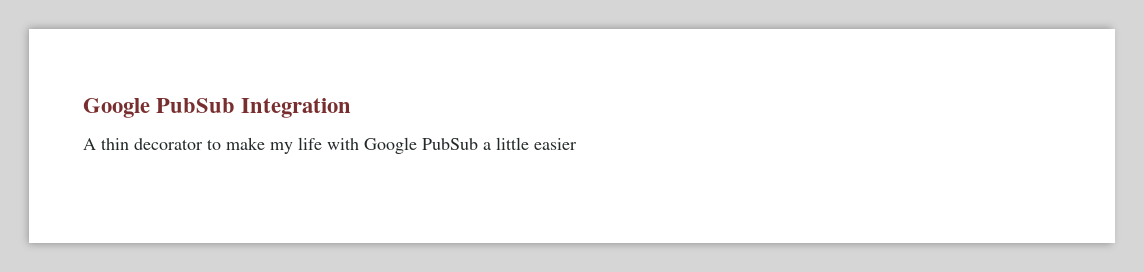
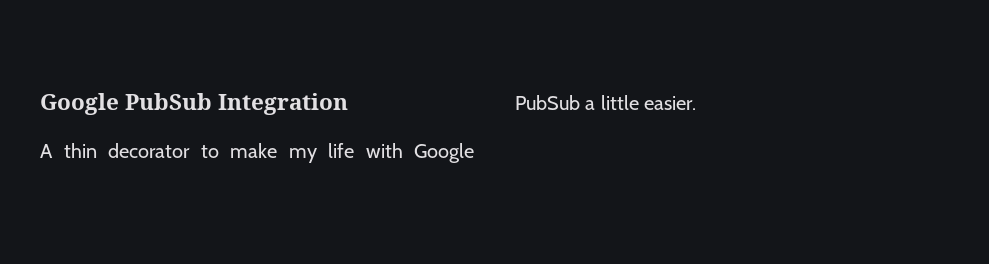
[534,138,577,150] easier -> [644,96,697,110] easier.

